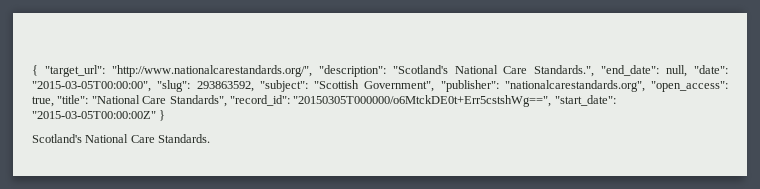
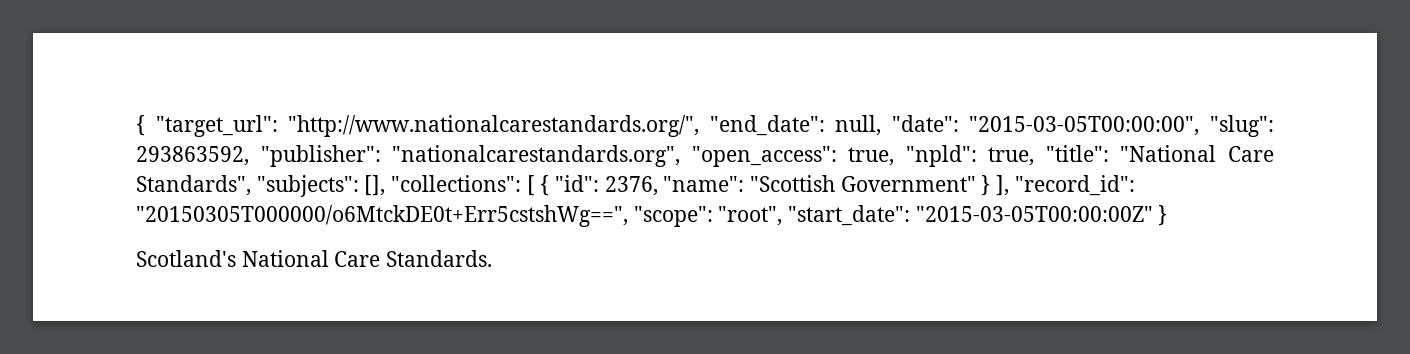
[318,65,595,77] "description": "Scotland's National Care Standards.", -> (700, 126) none
[259,80,435,92] "subject": "Scottish Government", -> (249, 156) none
(54, 101) none -> [905,145,1035,167] "npld": true,
[229,95,552,107] "record_id": "20150305T000000/o6MtckDE0t+Err5cstshWg==", -> [256,175,1135,197] [136,205,783,227] "subjects": [], "collections": [ { "id": 2376, "name": "Scottish Government" } ], "record_id": "20150305T000000/o6MtckDE0t+Err5cstshWg==", "scope": "root",

